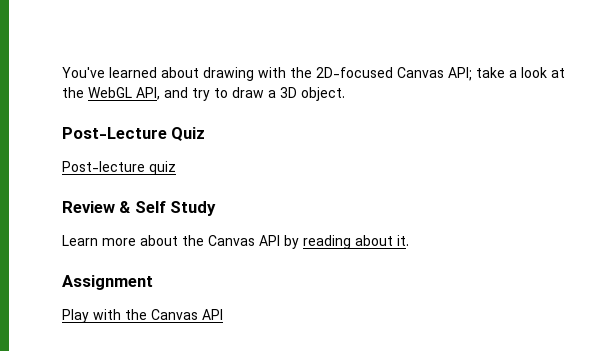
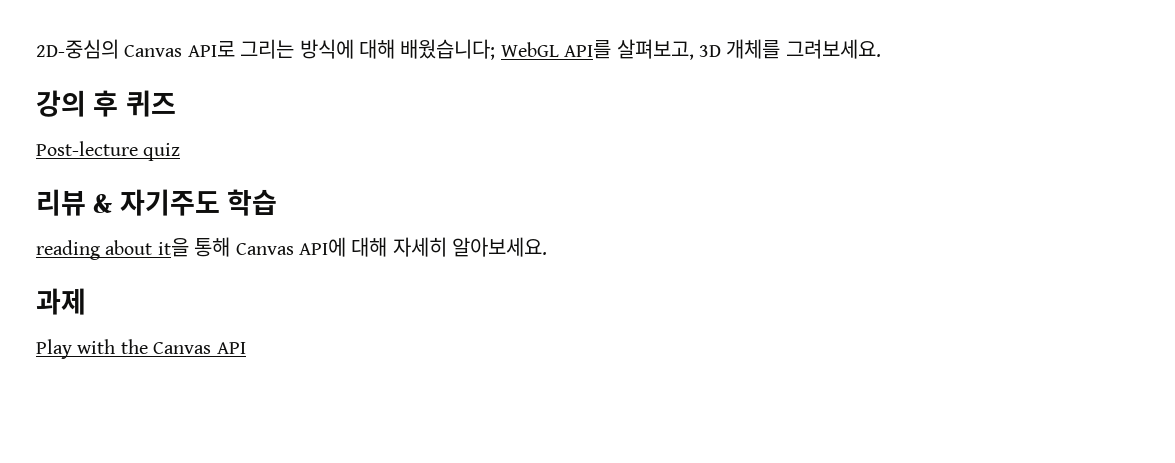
[62,67,565,81] [62,87,345,101] [62,127,206,141] [62,161,176,175] [62,201,217,216] [62,235,409,249] [62,275,153,290] You've learned about drawing with the 2D-focused Canvas API; take a look at the WebGL API, and try to draw a 3D object. // Post-Lecture Quiz // Post-lecture quiz // Review & Self Study // Learn more about the Canvas API by reading about it. // Assignment -> [36,39,881,60] [36,90,176,117] [36,141,181,161] [36,189,277,216] [36,237,548,260] [36,288,86,315] 2D-중심의 Canvas API로 그리는 방식에 대해 배웠습니다; WebGL API를 살펴보고, 3D 개체를 그려보세요. // 강의 후 퀴즈 // Post-lecture quiz // 리뷰 & 자기주도 학습 // reading about it을 통해 Canvas API에 대해 자세히 알아보세요. // 과제

